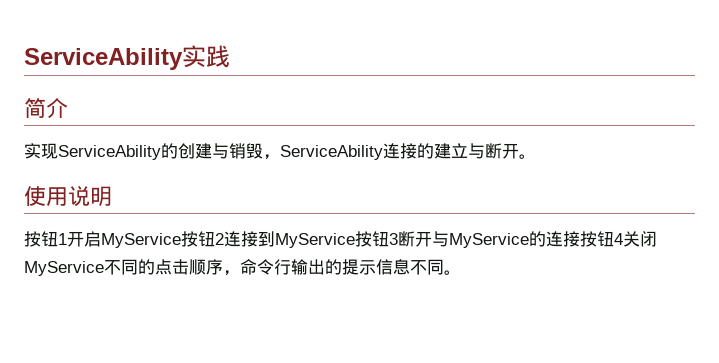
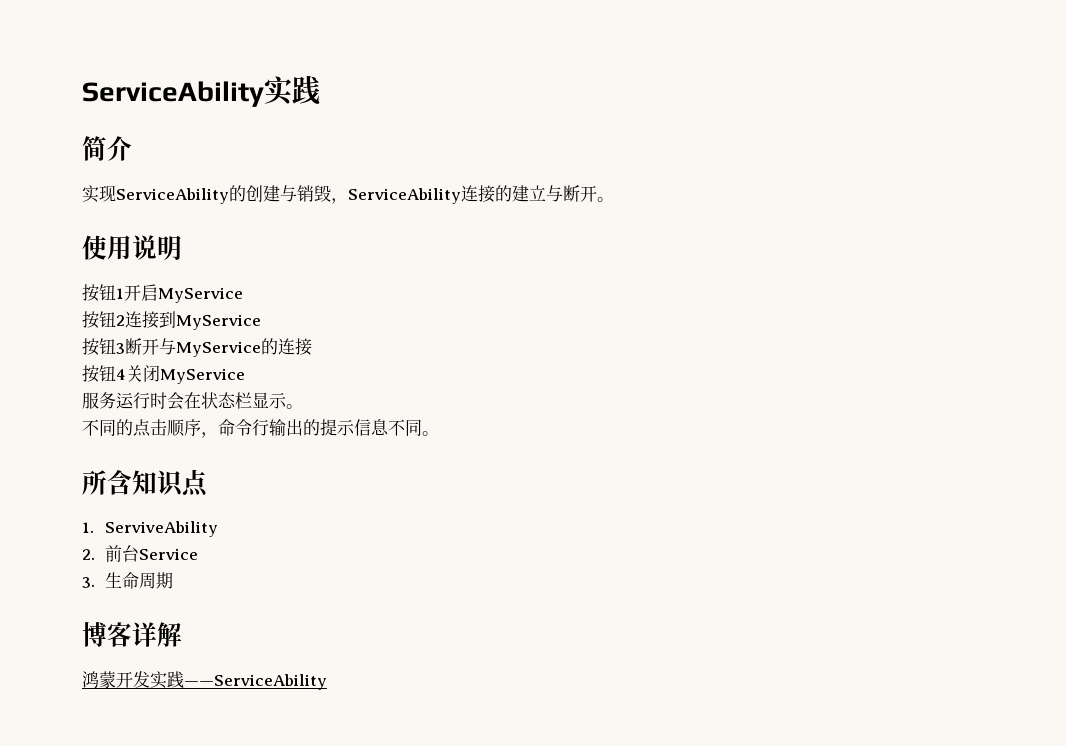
(181, 240) none -> (243, 295) //
(355, 240) none -> (261, 322) //
(580, 239) none -> (312, 347) //
(104, 268) none -> [82,392,303,410] // 服务运行时会在状态栏显示。 //
(461, 272) none -> [82,469,208,497] [82,521,218,537] [82,545,198,562] [82,572,173,589] [82,622,182,647] [82,671,327,690] // 所含知识点 // 1. ServiveAbility // 2.前台Service // 3.生命周期 // 博客详解 // 鸿蒙开发实践——ServiceAbility

